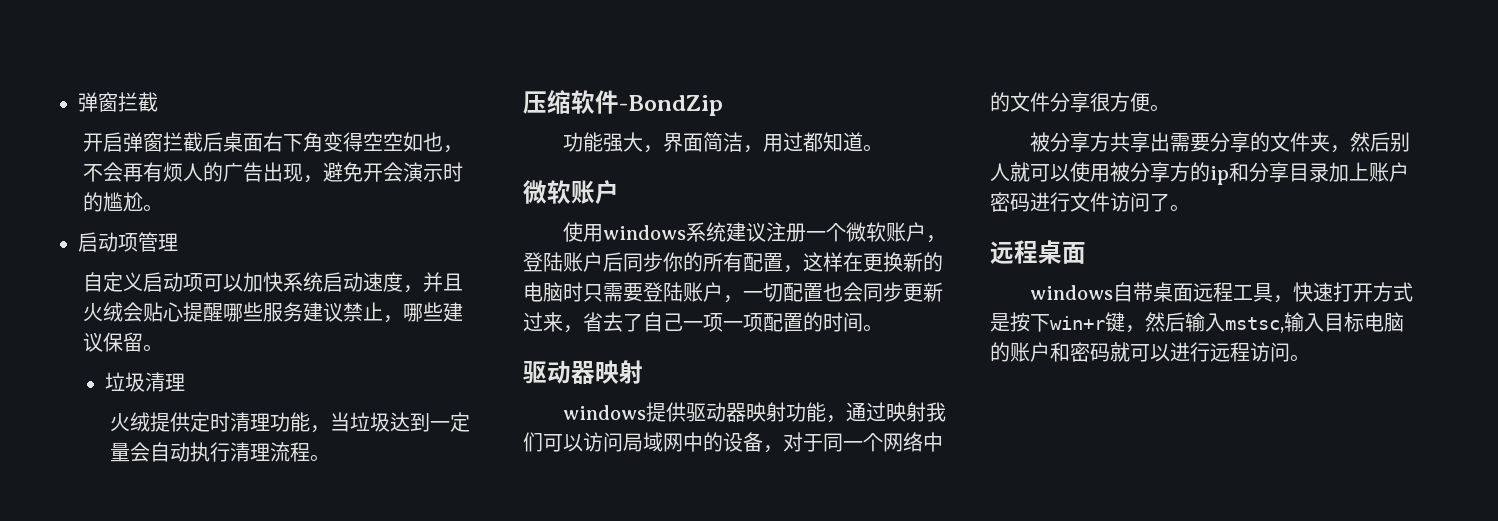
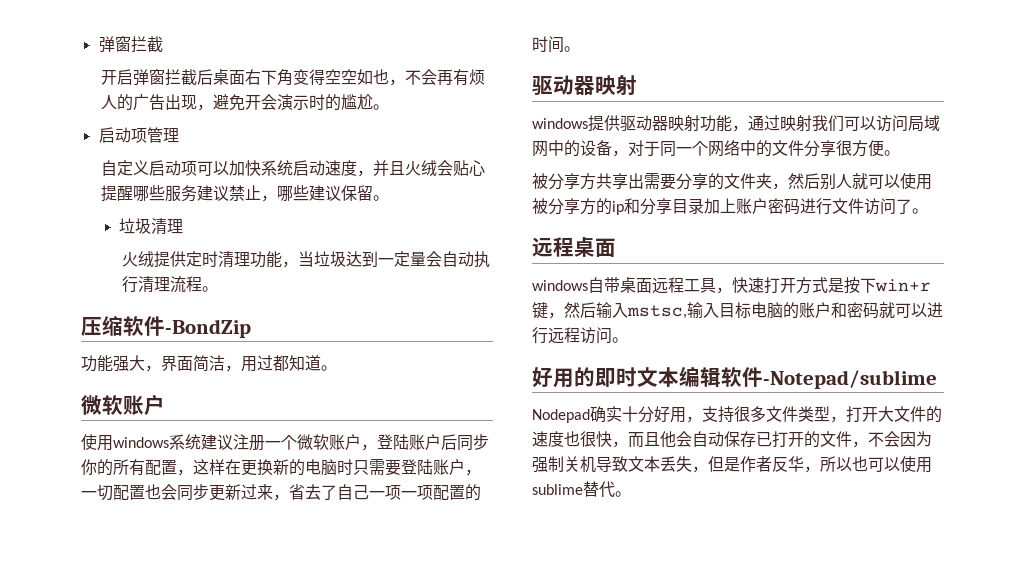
(1310, 358) none -> [532,366,937,389] [532,406,942,423] [532,431,932,448] [532,456,932,473] [532,481,631,498] // 好用的即时文本编辑软件-Notepad/sublime // Nodepad确实十分好用，支持很多文件类型，打开大文件的速度也很快，而且他会自动保存已打开的文件，不会因为强制关机导致文本丢失，但是作者反华，所以也可以使用sublime替代。

